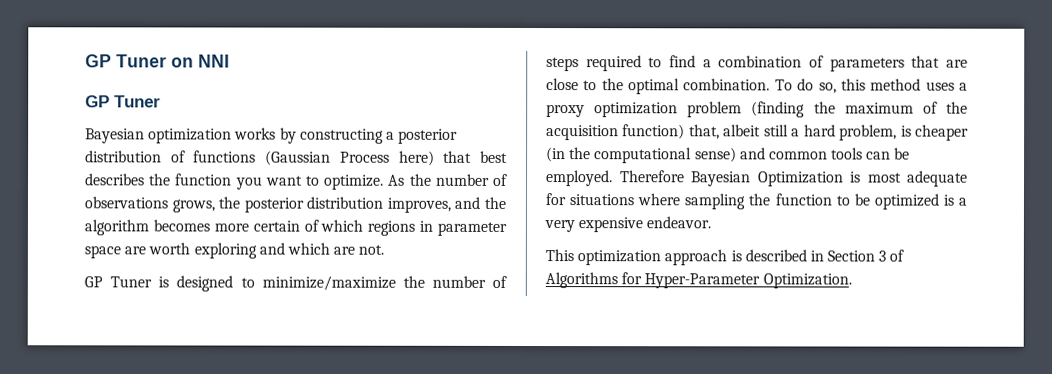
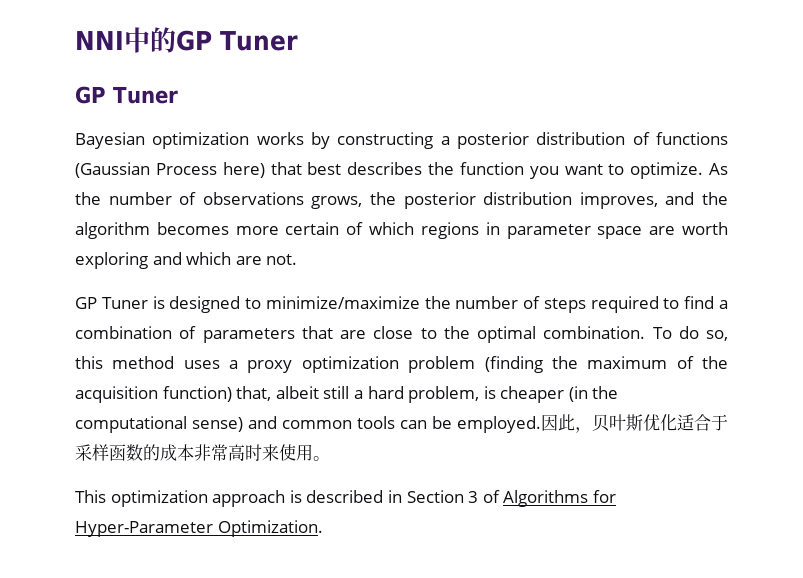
[85,54,230,68] GP Tuner on NNI -> [75,27,298,53] NNI中的GP Tuner
[619,170,968,187] [545,193,968,210] [544,216,712,233] Therefore Bayesian Optimization is most adequate for situations where sampling the function to be optimized is a very expensive endeavor. -> [541,414,728,433] [75,444,330,461] 因此，贝叶斯优化适合于采样函数的成本非常高时来使用。

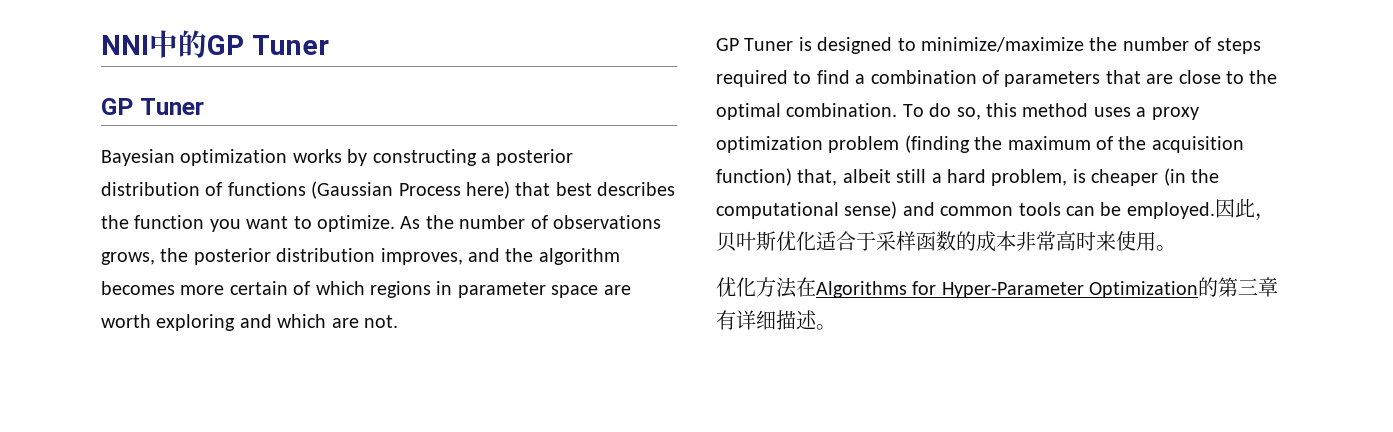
[75,490,616,507] [75,520,323,537] This optimization approach is described in Section 3 of Algorithms for Hyper-Parameter Optimization. -> [716,277,1279,298] [716,310,836,330] 优化方法在Algorithms for Hyper-Parameter Optimization的第三章有详细描述。

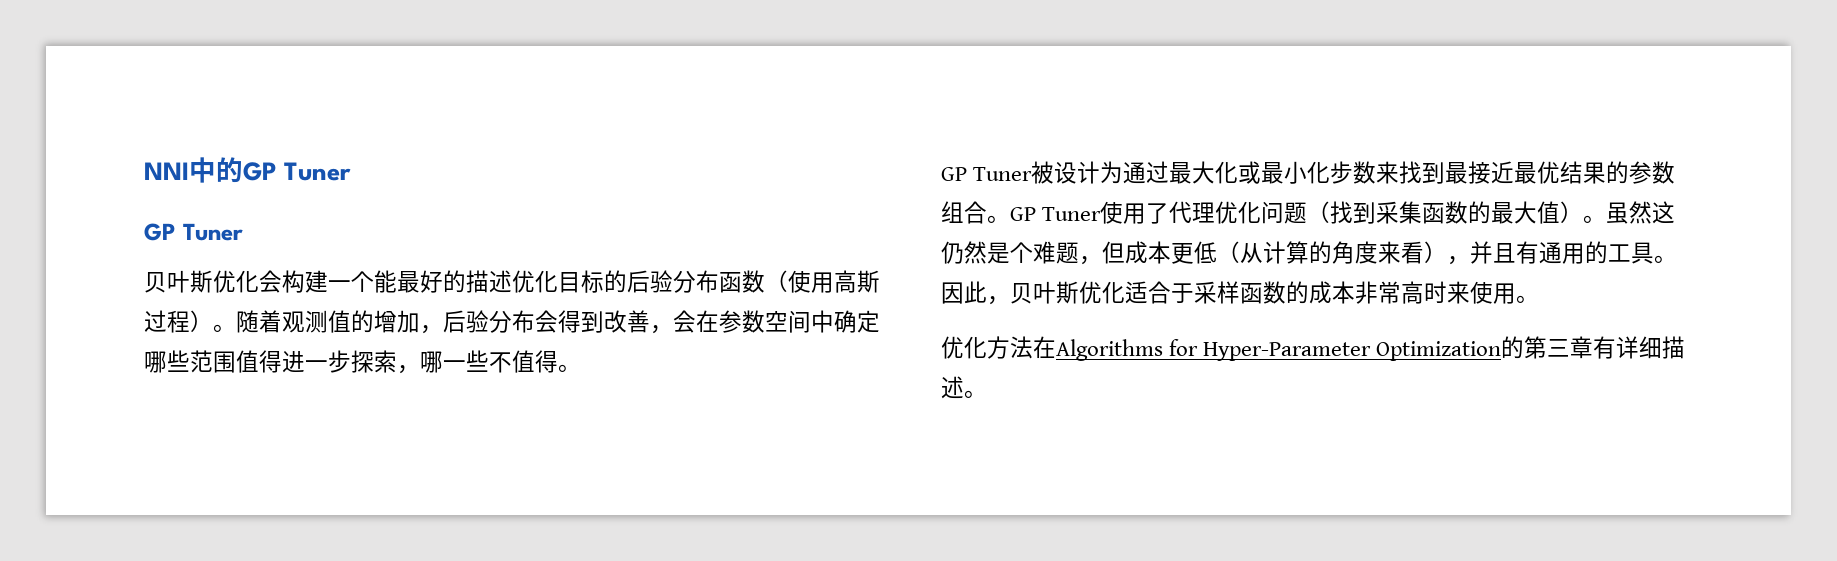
[101,149,574,166] [101,181,676,199] [101,215,661,232] [101,248,620,265] [101,281,631,298] [101,314,398,331] [716,37,1261,54] [716,70,1278,87] [716,103,1199,120] [716,135,1244,153] [716,168,1219,186] [716,201,1215,219] Bayesian optimization works by constructing a posterior distribution of functions (Gaussian Process here) that best describes the function you want to optimize. As the number of observations grows, the posterior distribution improves, and the algorithm becomes more certain of which regions in parameter space are worth exploring and which are not. // GP Tuner is designed to minimize/maximize the number of steps required to find a combination of parameters that are close to the optimal combination. To do so, this method uses a proxy optimization problem (finding the maximum of the acquisition function) that, albeit still a hard problem, is cheaper (in the computational sense) and common tools can be employed. -> [144,270,880,293] [144,310,880,334] [144,350,581,374] [941,161,1676,184] [941,201,1676,224] [941,241,1677,265] 贝叶斯优化会构建一个能最好的描述优化目标的后验分布函数（使用高斯过程）。随着观测值的增加，后验分布会得到改善，会在参数空间中确定哪些范围值得进一步探索，哪一些不值得。 // GP Tuner被设计为通过最大化或最小化步数来找到最接近最优结果的参数组合。GP Tuner使用了代理优化问题（找到采集函数的最大值）。虽然这仍然是个难题，但成本更低（从计算的角度来看），并且有通用的工具。

